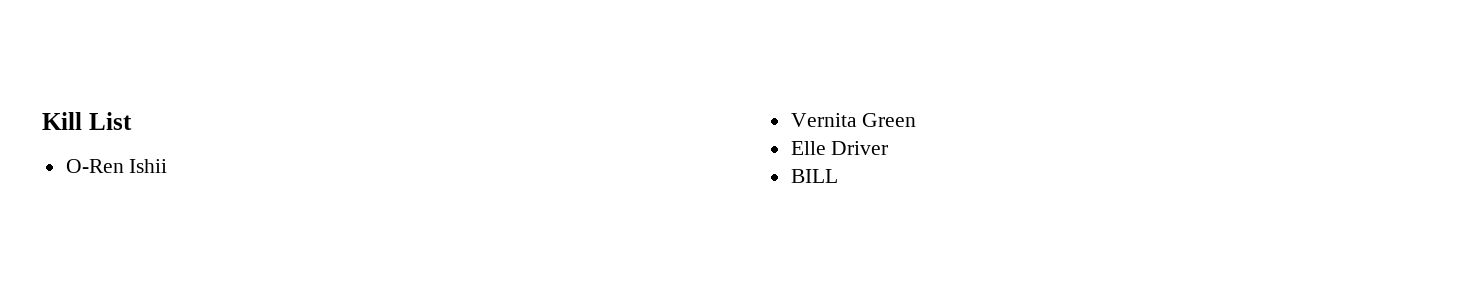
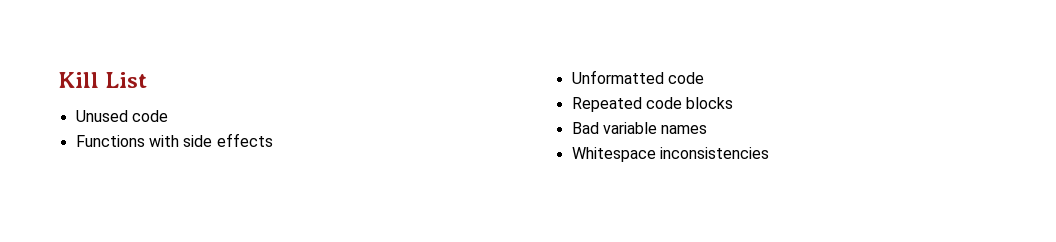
[65,159,168,173] [790,113,917,127] [790,141,889,155] [790,169,838,183] O-Ren Ishii // Vernita Green // Elle Driver // BILL -> [75,110,168,122] [75,133,273,147] [571,70,704,84] [571,97,734,112] [571,122,708,134] [571,147,769,162] Unused code // Functions with side effects // Unformatted code // Repeated code blocks // Bad variable names // Whitespace inconsistencies

